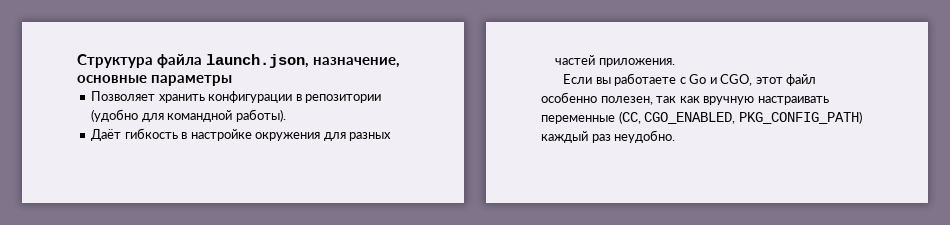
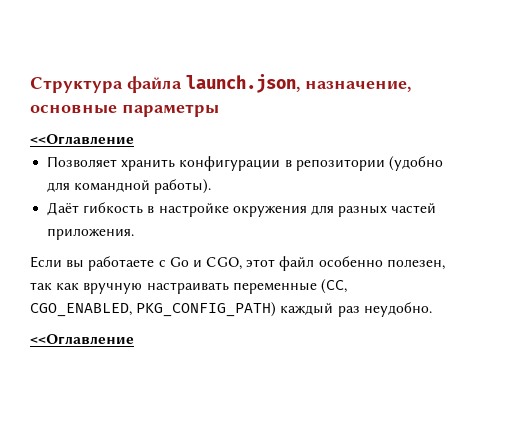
(232, 80) none -> [30,134,134,145] // <<Оглавление
(676, 136) none -> [30,334,134,345] // <<Оглавление

